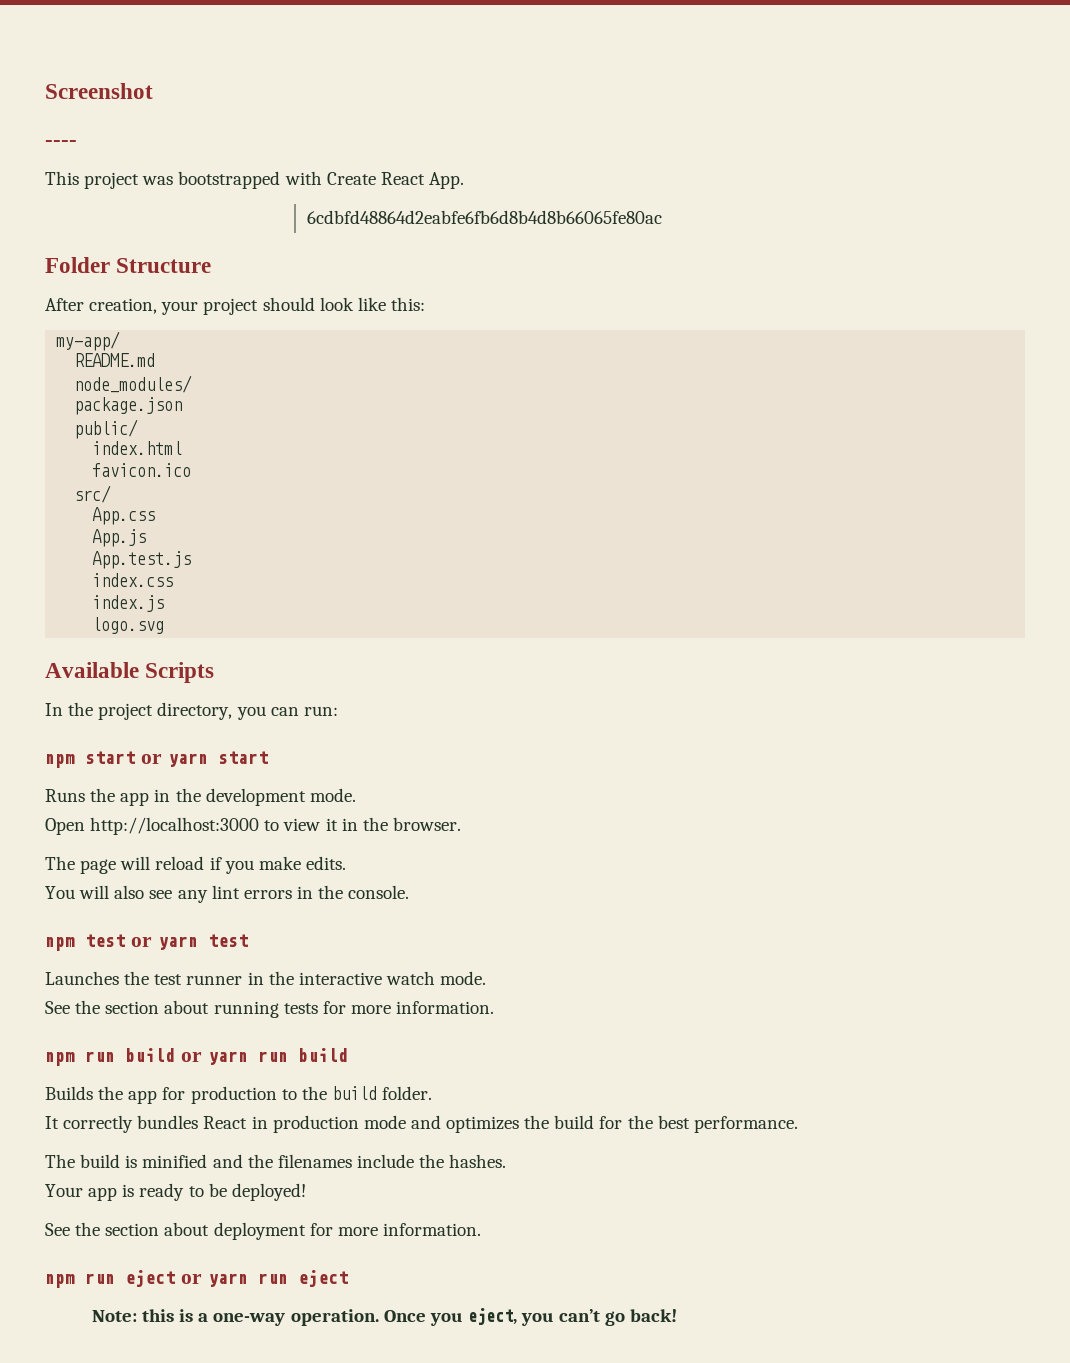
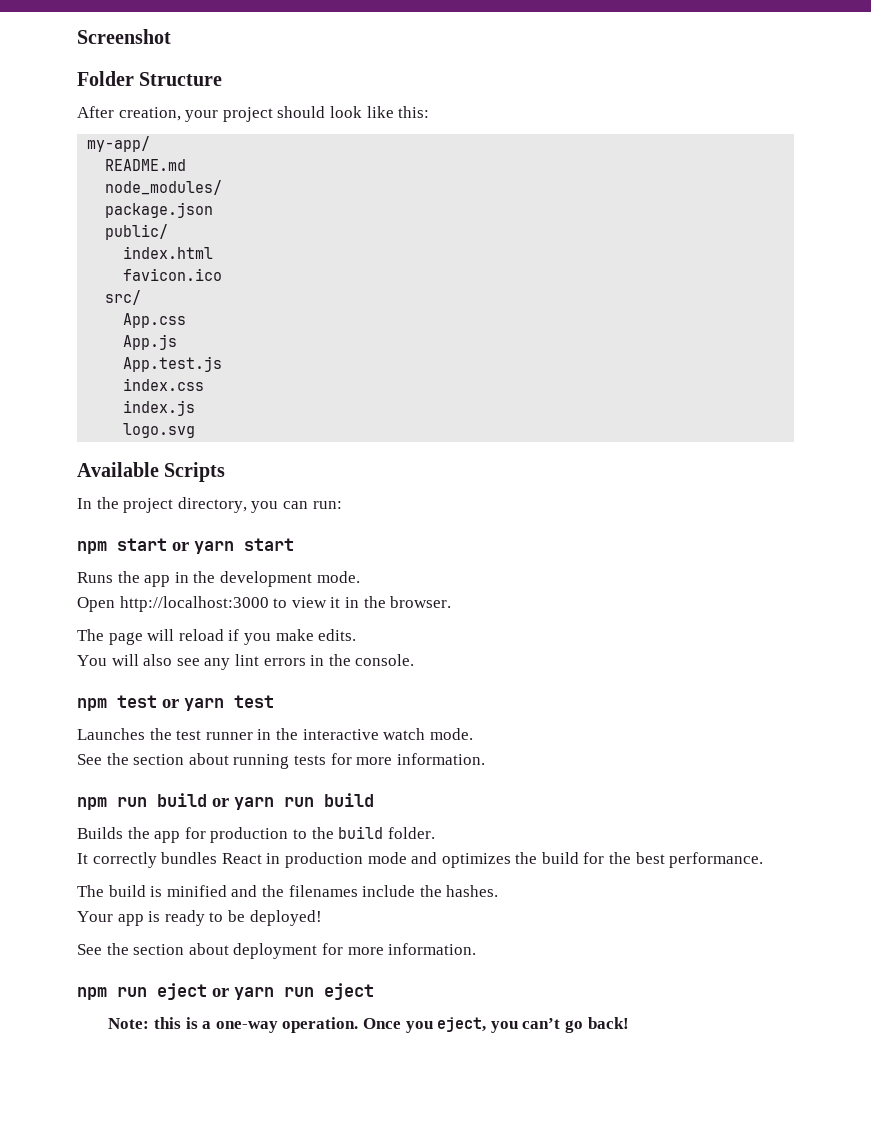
[45,140,77,147] [45,171,464,189] [306,210,662,224] // ---- // This project was bootstrapped with Create React App. // 6cdbfd48864d2eabfe6fb6d8b4d8b66065fe80ac -> (171, 36) none

